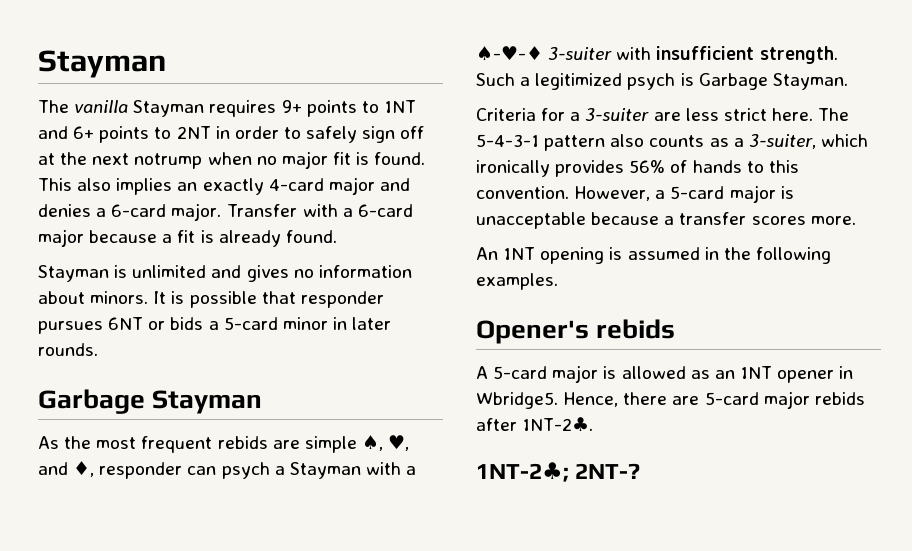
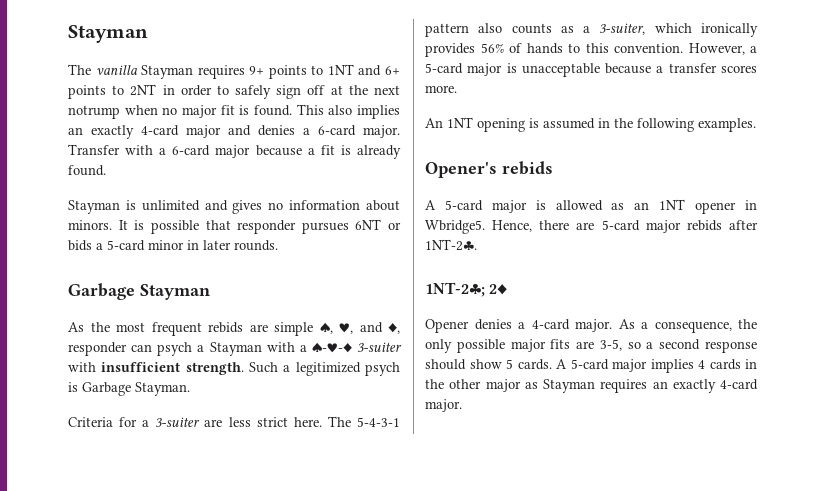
[575,463,641,479] 2NT-? -> [489,284,508,295] [425,319,757,333] [425,339,757,353] [425,359,757,373] [425,379,758,393] [425,399,462,412] 2♦ // Opener denies a 4-card major. As a consequence, the only possible major fits are 3-5, so a second response should show 5 cards. A 5-card major implies 4 cards in the other major as Stayman requires an exactly 4-card major.

